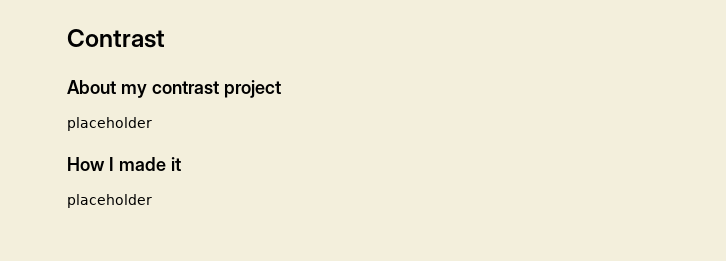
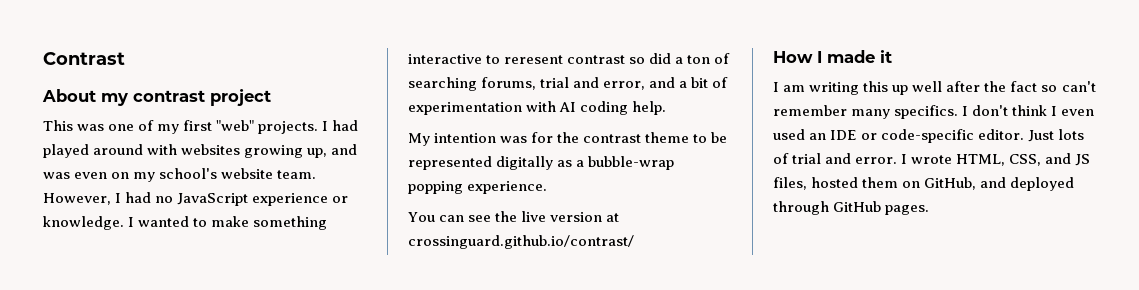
[67,117,152,131] [67,157,181,171] [67,194,152,208] placeholder // How I made it // placeholder -> [43,120,359,134] [43,144,358,158] [43,168,317,182] [43,192,349,206] [43,216,328,230] [408,53,731,64] [408,77,729,91] [408,101,667,115] [408,132,728,146] [408,156,675,170] [408,181,548,194] [408,211,620,222] [408,235,634,249] [773,50,892,63] [773,81,1096,95] [773,105,1095,119] [773,129,1085,143] [773,153,1091,166] [773,177,1075,191] [773,201,930,215] This was one of my first "web" projects. I had played around with websites growing up, and was even on my school's website team. However, I had no JavaScript experience or knowledge. I wanted to make something interactive to reresent contrast so did a ton of searching forums, trial and error, and a bit of experimentation with AI coding help. // My intention was for the contrast theme to be represented digitally as a bubble-wrap popping experience. // You can see the live version at crossinguard.github.io/contrast/ // How I made it // I am writing this up well after the fact so can't remember many specifics. I don't think I even used an IDE or code-specific editor. Just lots of trial and error. I wrote HTML, CSS, and JS files, hosted them on GitHub, and deployed through GitHub pages.

